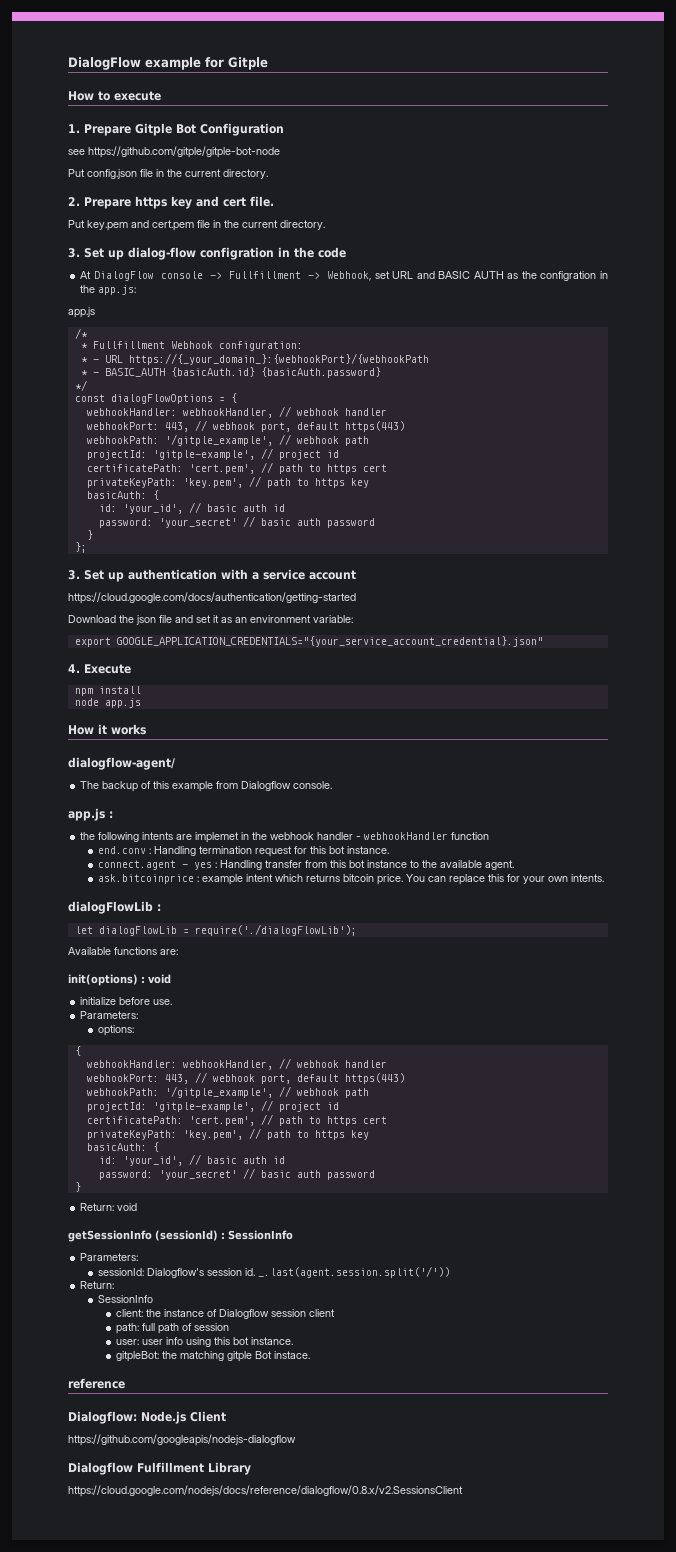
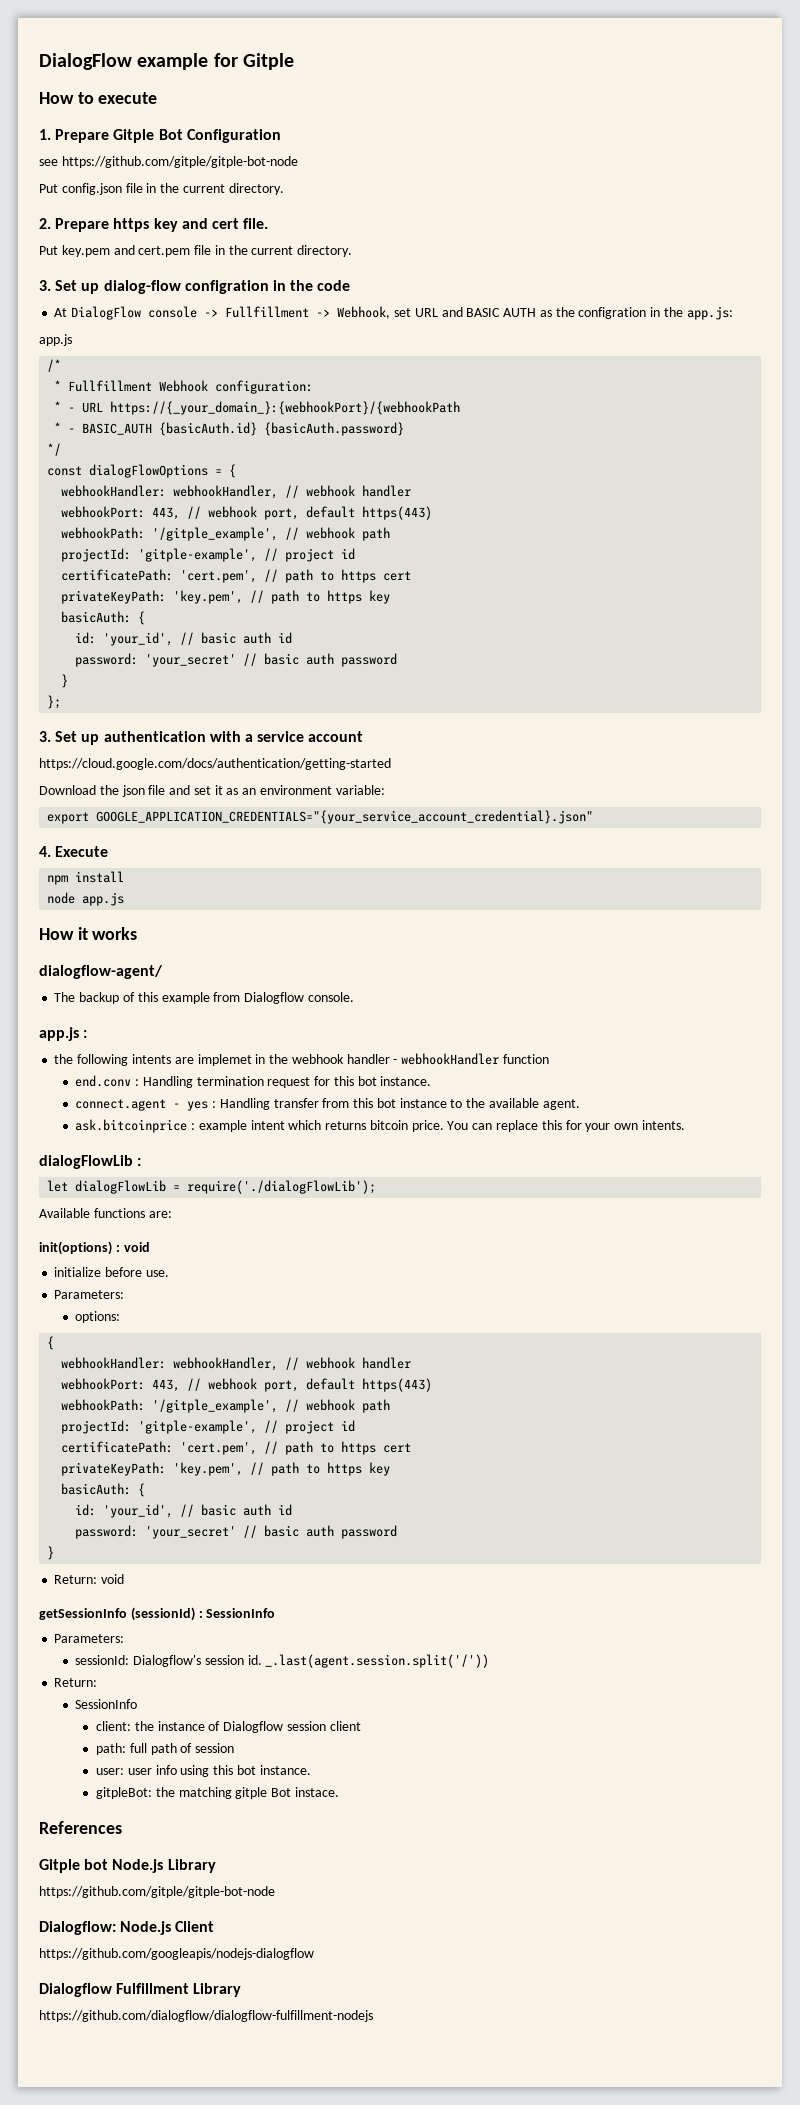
[68,1378,125,1389] reference -> [39,1821,122,1834] [39,1859,216,1873] [39,1886,275,1898] References // Gitple bot Node.js Library // https://github.com/gitple/gitple-bot-node
[68,1485,463,1497] https://cloud.google.com/nodejs/docs/reference/dialogflow/0.8.x/v2.SessionsClient -> [39,2010,373,2022] https://github.com/dialogflow/dialogflow-fulfillment-nodejs

